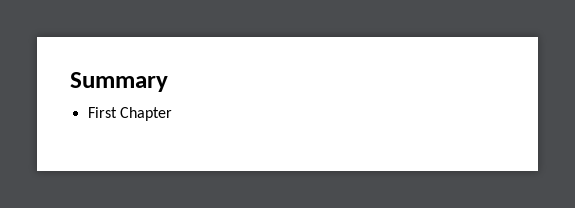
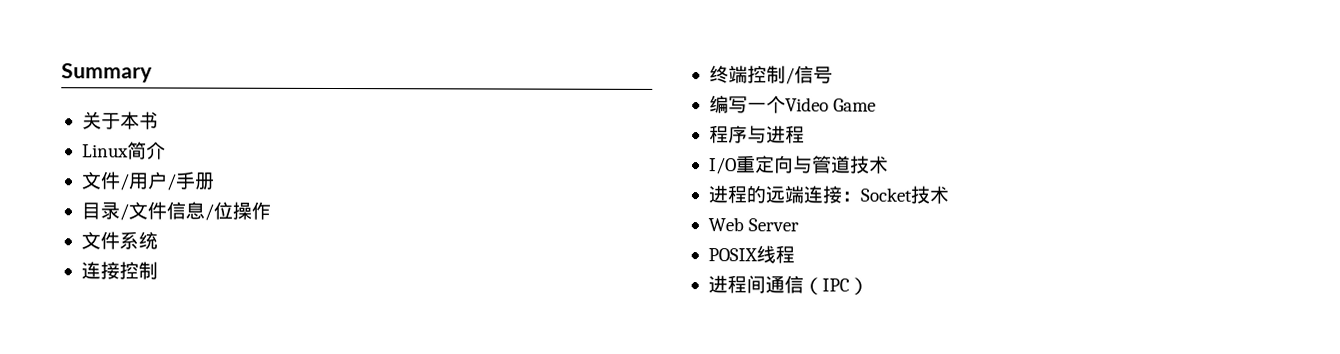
[87,107,172,121] First Chapter -> [81,111,159,130] [81,141,166,160] [80,171,215,191] [80,201,271,221] [80,231,158,250] [80,261,158,280] [708,65,833,85] [708,95,877,114] [708,125,805,144] [708,155,889,175] [707,185,949,204] [707,217,800,232] [707,245,795,264] [707,275,869,295] 关于本书 // Linux简介 // 文件/用户/手册 // 目录/文件信息/位操作 // 文件系统 // 连接控制 // 终端控制/信号 // 编写一个Video Game // 程序与进程 // I/O重定向与管道技术 // 进程的远端连接：Socket技术 // Web Server // POSIX线程 // 进程间通信（IPC）

